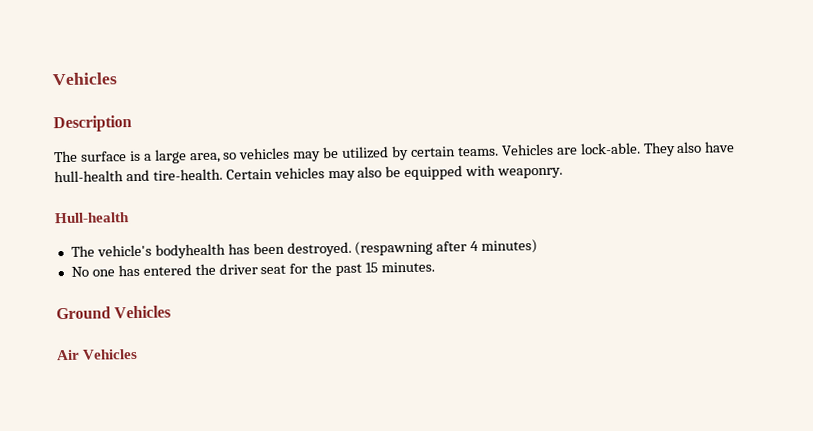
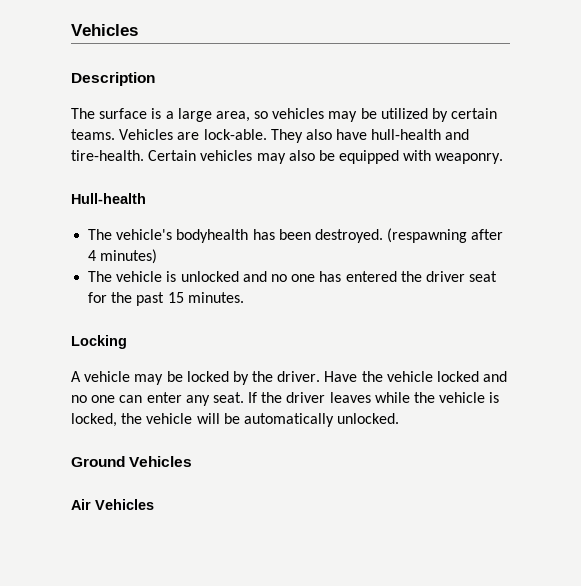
[70,266,89,277] No -> [88,271,287,282] The vehicle is unlocked and no
(436, 267) none -> [71,335,127,349] [71,371,508,385] [71,392,500,406] [71,413,400,427] // Locking // A vehicle may be locked by the driver. Have the vehicle locked and no one can enter any seat. If the driver leaves while the vehicle is locked, the vehicle will be automatically unlocked.

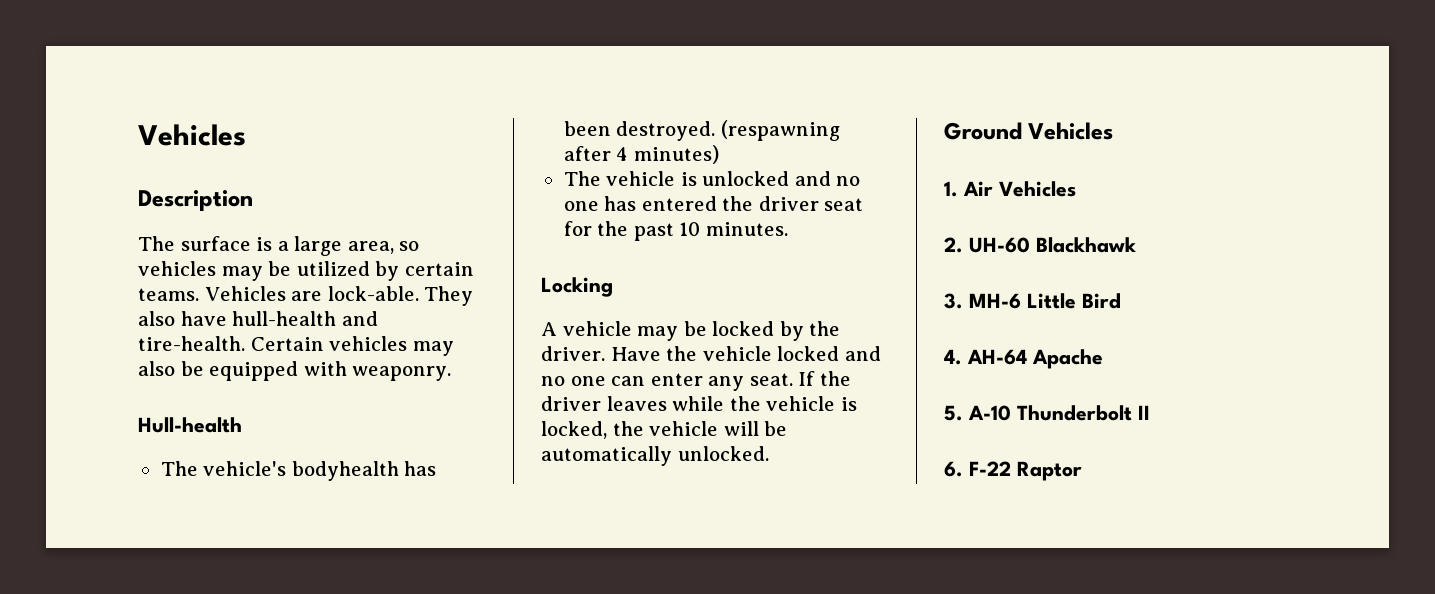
[167,292,184,303] 15 -> [679,222,701,236] 10
(193, 461) none -> [944,181,958,197] 1.
(154, 504) none -> [944,237,1136,253] [944,293,1121,309] [944,349,1103,369] [944,405,1150,421] [944,461,1082,481] // 2. UH-60 Blackhawk // 3. MH-6 Little Bird // 4. AH-64 Apache // 5. A-10 Thunderbolt II // 6. F-22 Raptor

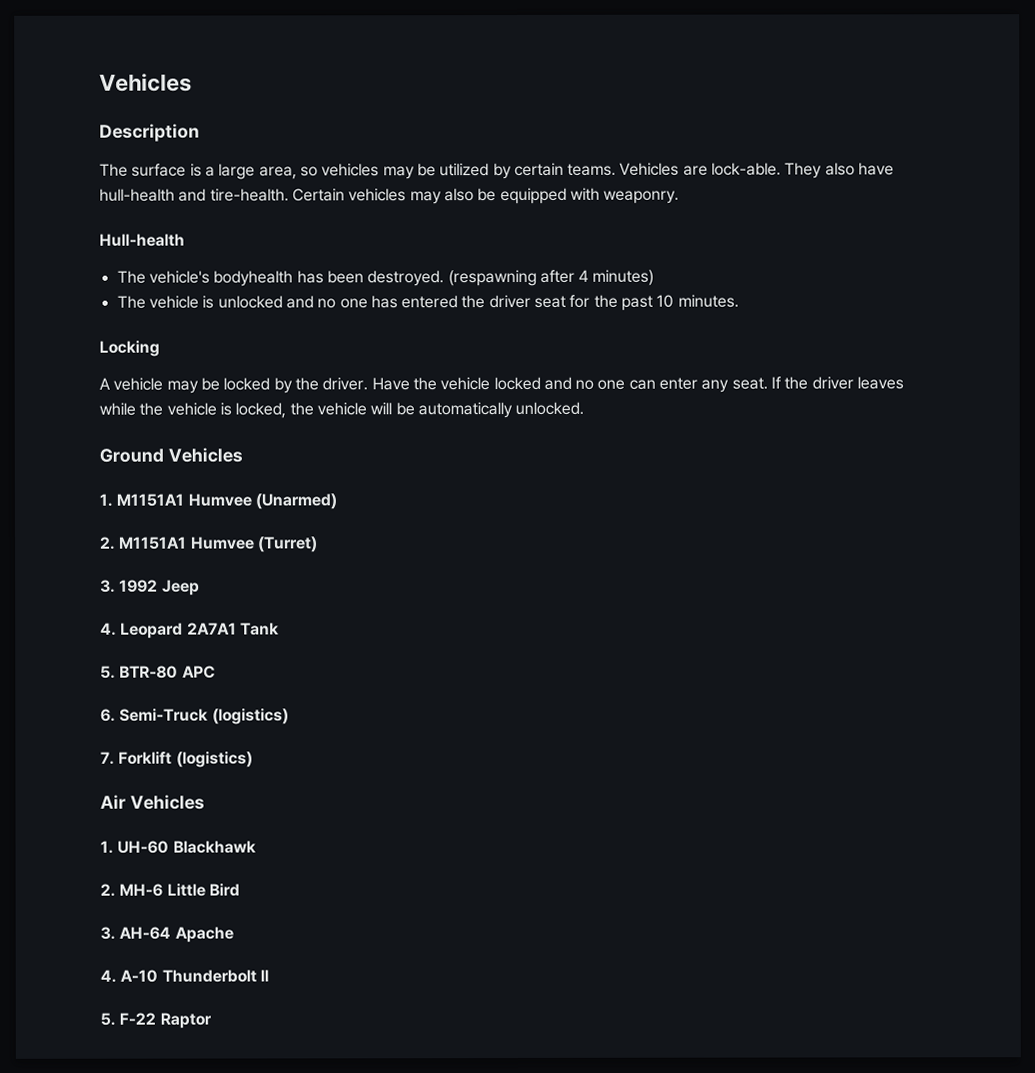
(958, 189) none -> [116,493,337,510] [99,536,318,553] [100,579,200,596] [100,622,279,639] [100,665,216,679] [100,708,289,725] [100,751,253,768] M1151A1 Humvee (Unarmed) // 2. M1151A1 Humvee (Turret) // 3. 1992 Jeep // 4. Leopard 2A7A1 Tank // 5. BTR-80 APC // 6. Semi-Truck (logistics) // 7. Forklift (logistics) //
[944,237,963,253] 2. -> [100,840,114,854] 1.
[944,293,963,309] 3. -> [100,883,116,897] 2.
[944,349,962,365] 4. -> [100,926,116,940] 3.
[944,405,963,421] 5. -> [100,969,117,983] 4.
[944,461,963,477] 6. -> [100,1012,116,1026] 5.

